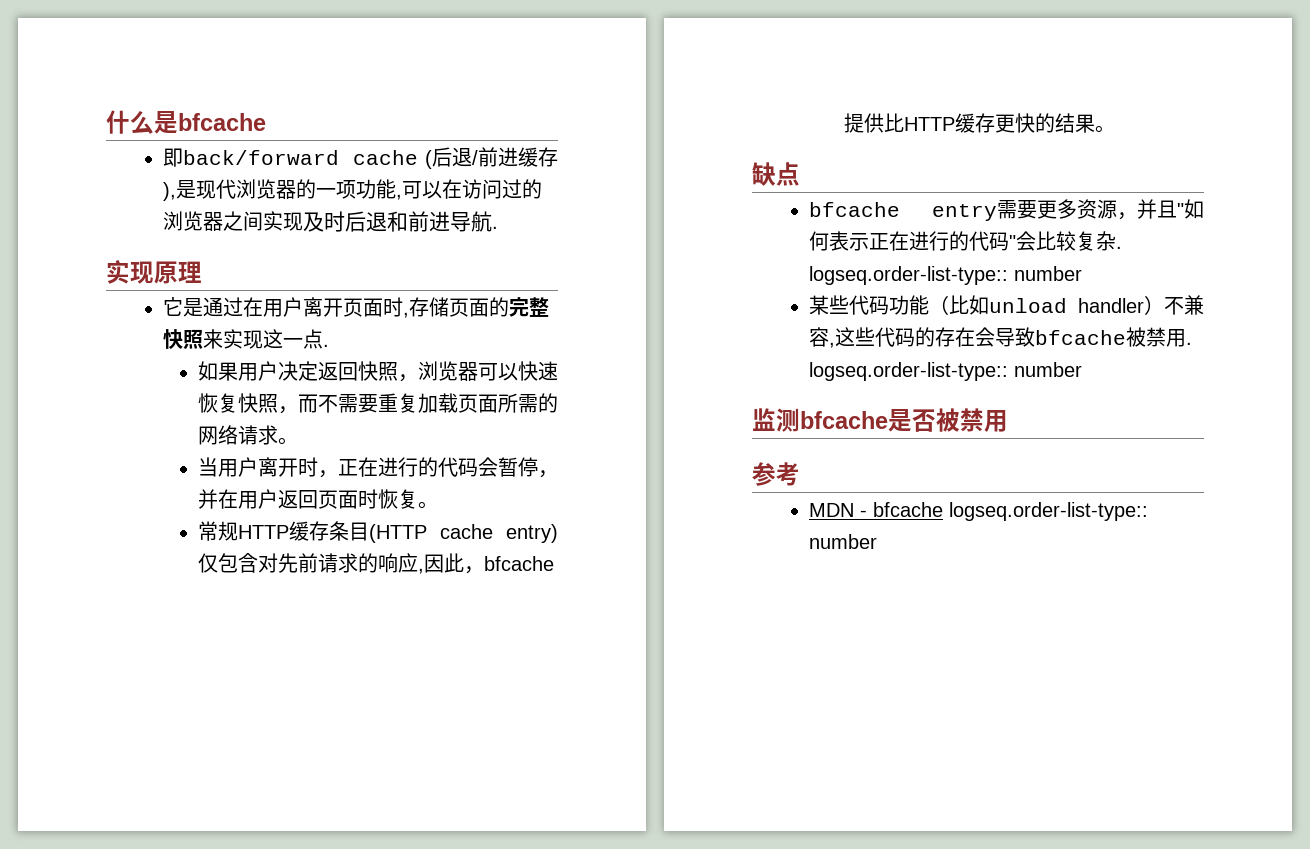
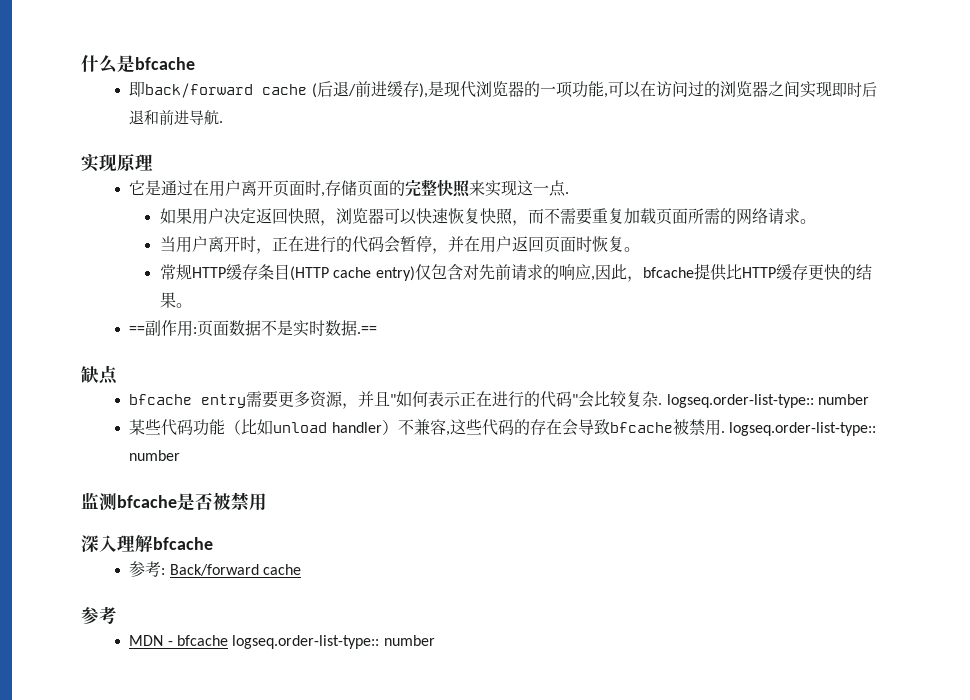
[302,212,324,232] 及 -> [831,82,847,97] 即
(1115, 129) none -> [129,320,378,337] // ==副作用:页面数据不是实时数据.==
(1008, 421) none -> [81,535,213,552] [129,561,301,577] // 深入理解bfcache // 参考: Back/forward cache

